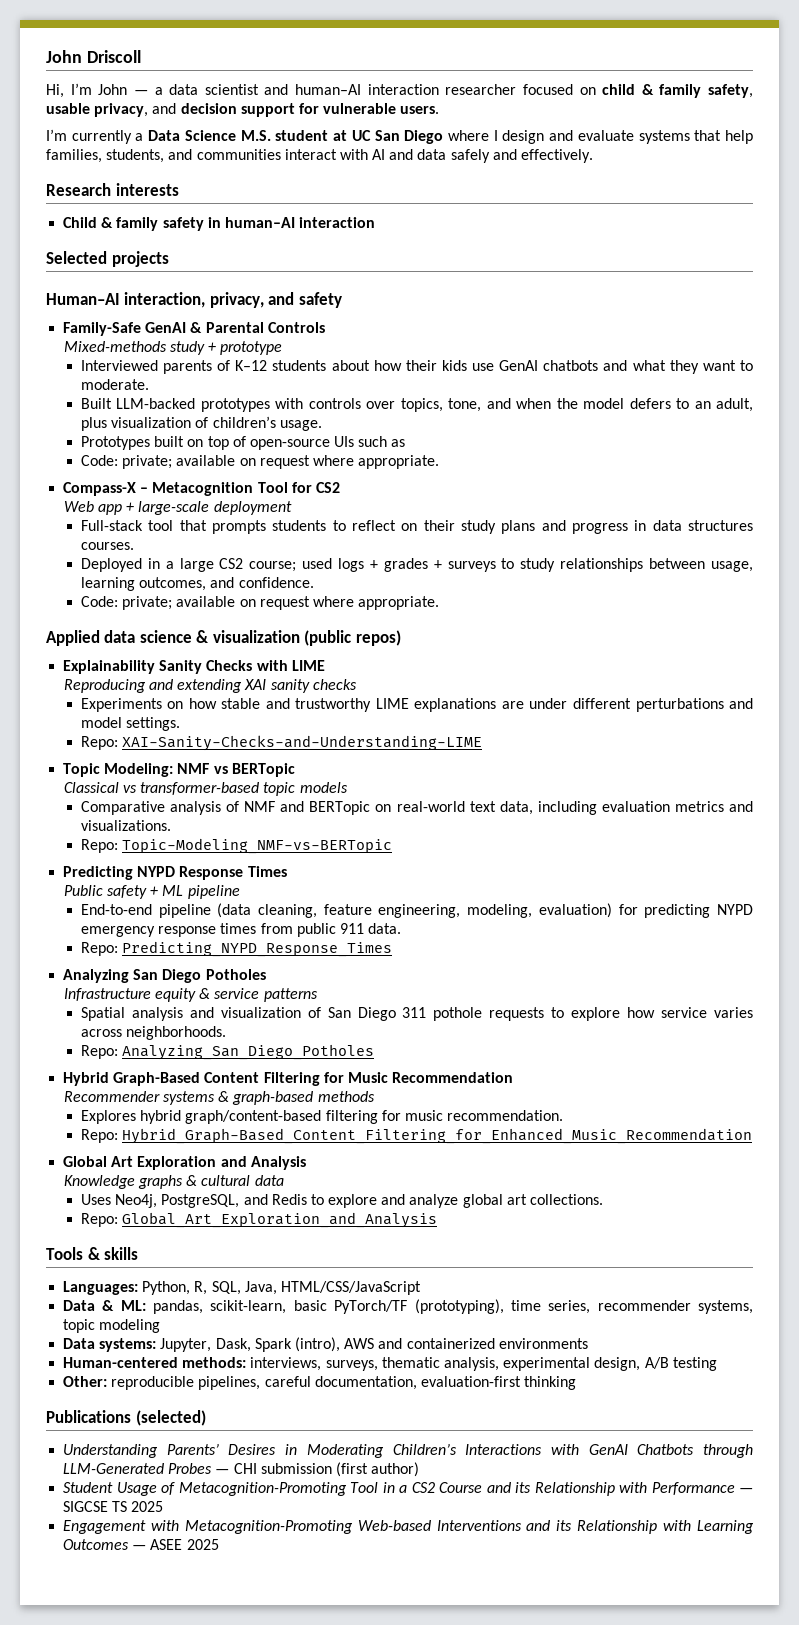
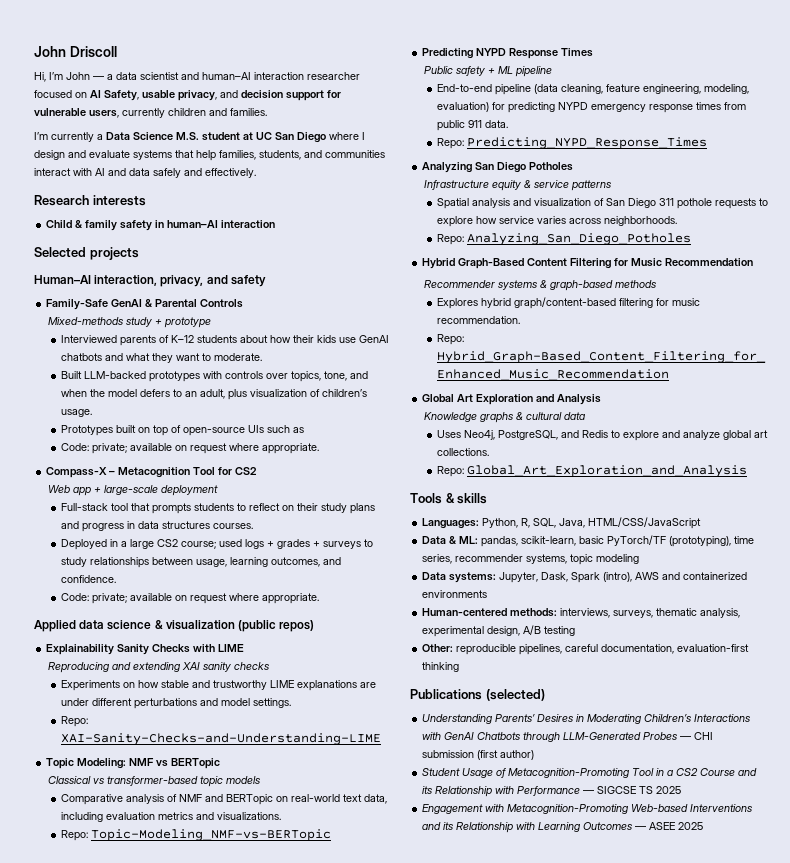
[602,84,753,98] child & family safety, -> [90,90,139,101] AI Safety,
[400,106,440,114] users. -> [89,108,267,118] users, currently children and families.

